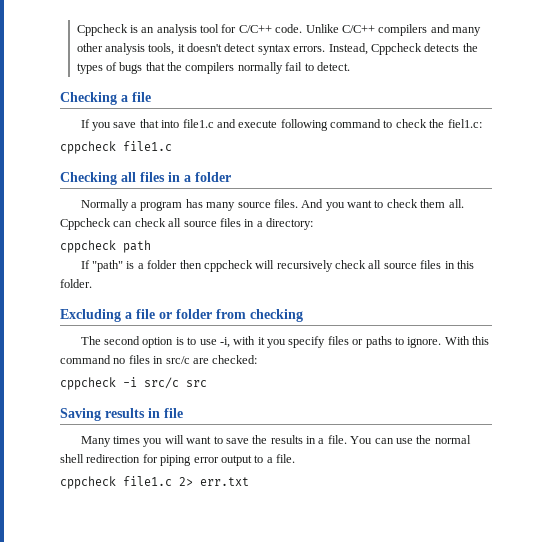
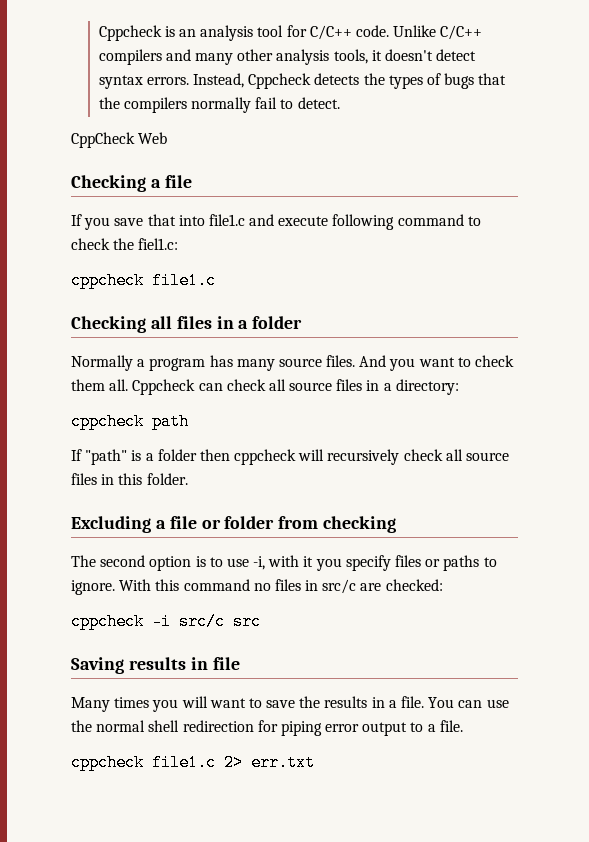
(350, 66) none -> [71,132,168,148] // CppCheck Web

